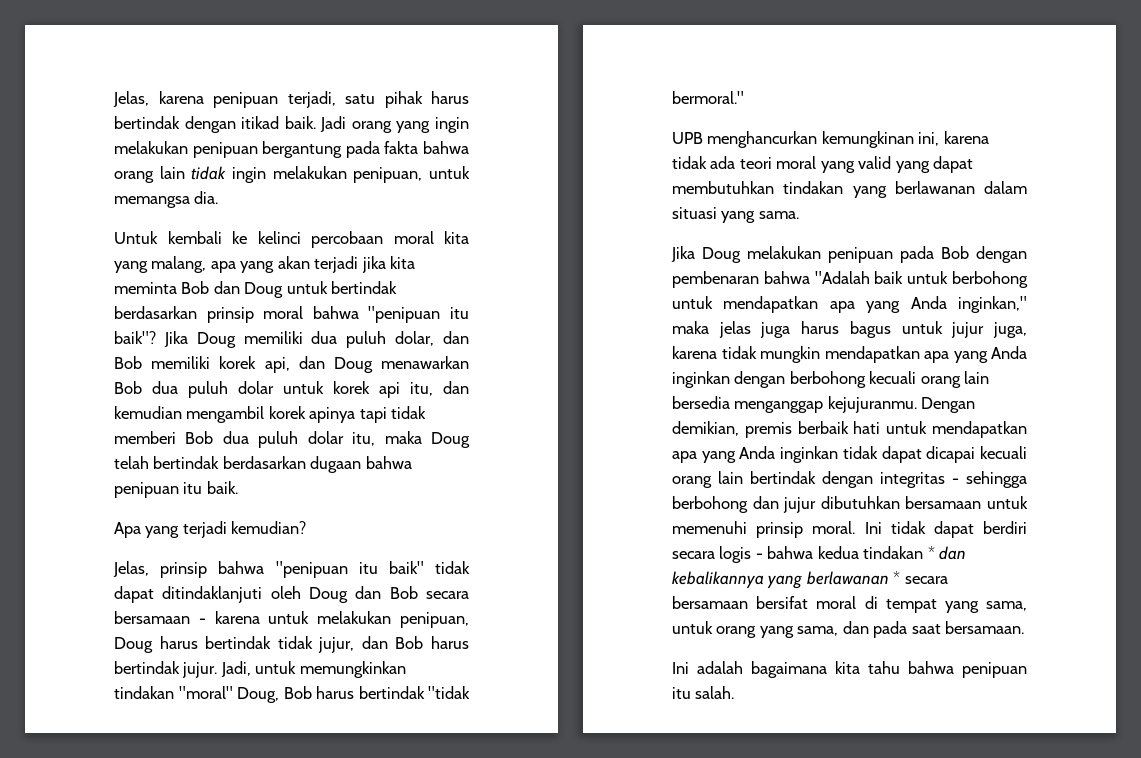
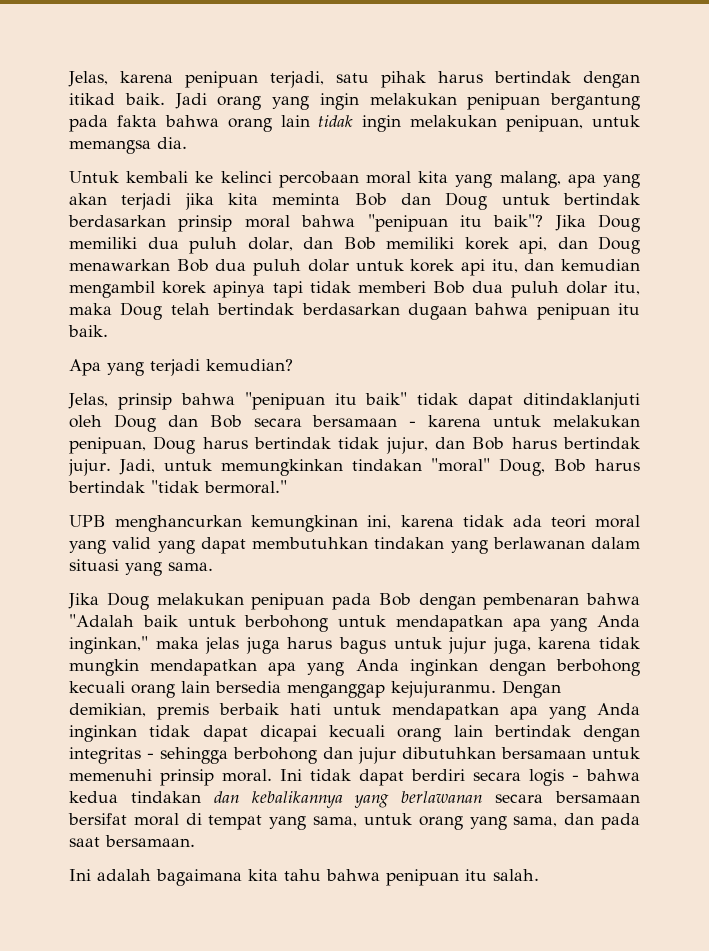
[927,546,935,559] * -> (201, 797) none
[893,571,901,584] * -> (483, 797) none

